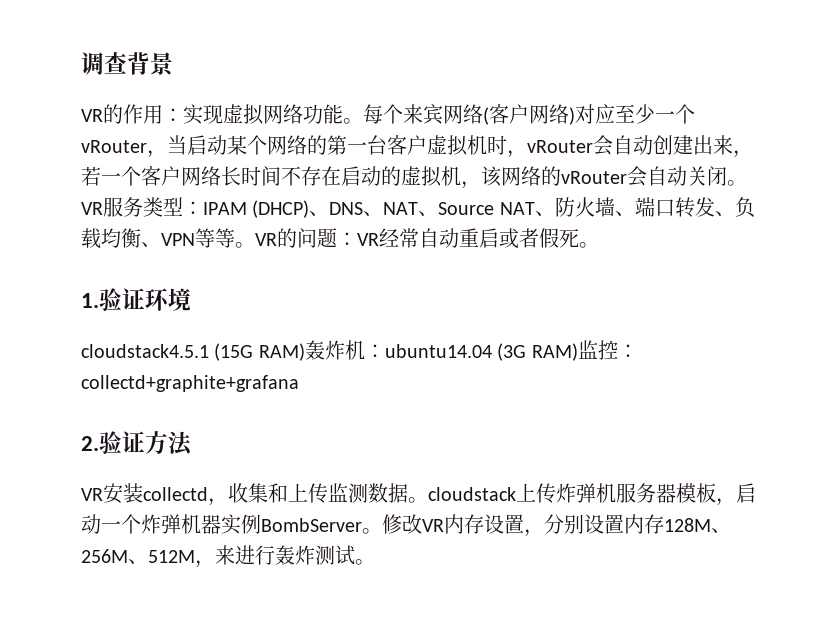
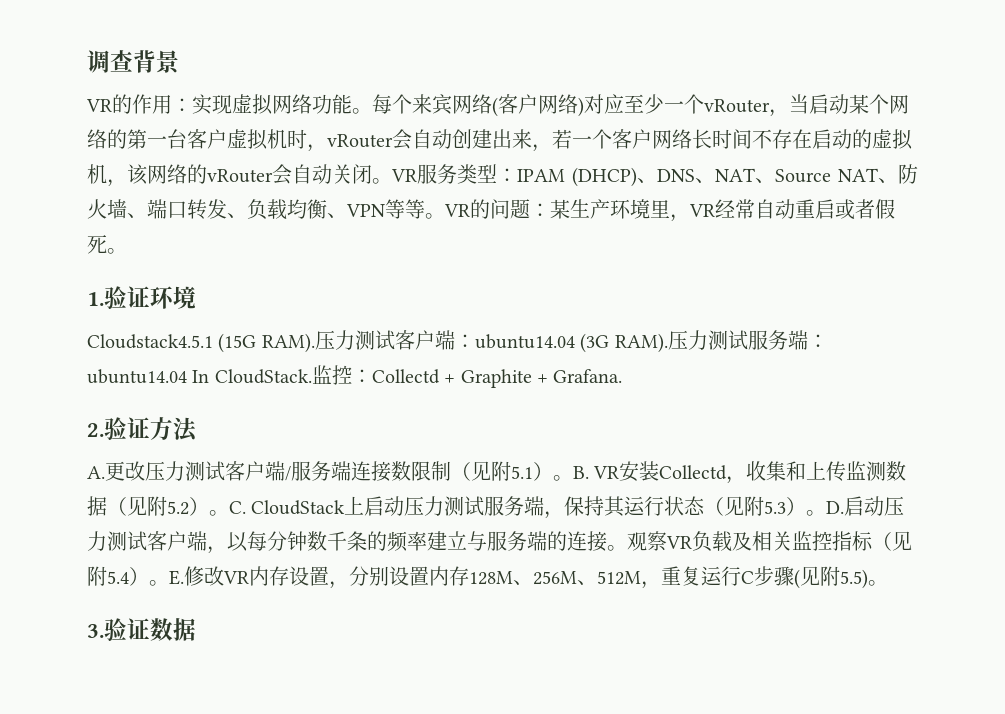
(357, 239) none -> [550,199,690,222] 某生产环境里，
[81,340,638,361] [81,375,299,392] [81,431,193,456] cloudstack4.5.1 (15G RAM)轰炸机：ubuntu14.04 (3G RAM)监控：collectd+graphite+grafana // 2.验证方法 // -> [87,330,828,353] [87,365,623,388] [87,417,198,442] [87,461,589,482] Cloudstack4.5.1 (15G RAM).压力测试客户端：ubuntu14.04 (3G RAM).压力测试服务端：ubuntu14.04 In CloudStack.监控：Collectd + Graphite + Grafana. // 2.验证方法 // A.更改压力测试客户端/服务端连接数限制（见附5.1）。B.
[143,487,208,501] collectd -> [659,465,728,480] Collectd
[408,483,756,506] [81,514,382,535] 。cloudstack上传炸弹机服务器模板，启动一个炸弹机器实例BombServer。 -> [107,496,905,519] [87,531,912,554] [87,566,184,586] （见附5.2）。C. CloudStack上启动压力测试服务端，保持其运行状态（见附5.3）。D.启动压力测试客户端，以每分钟数千条的频率建立与服务端的连接。观察VR负载及相关监控指标（见附5.4）。E.
[215,545,375,565] 来进行轰炸测试。 -> [661,566,888,589] [87,618,196,641] 重复运行C步骤(见附5.5)。 // 3.验证数据

